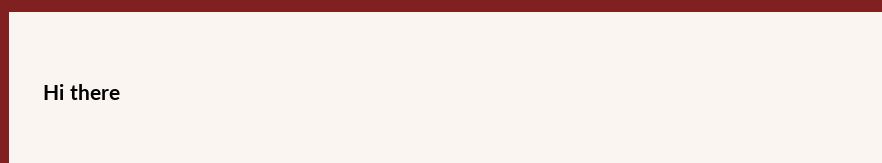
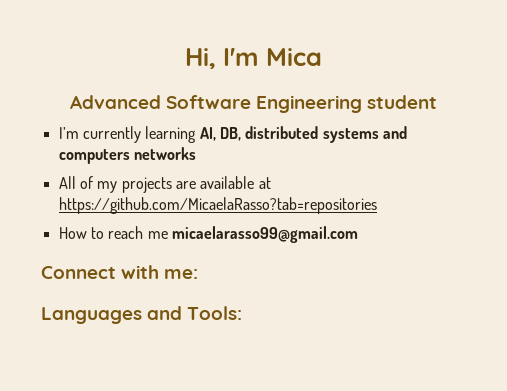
[43,84,120,100] Hi there -> [185,48,322,69] [69,95,438,113] [58,126,407,143] [58,147,196,164] [58,176,271,193] [58,197,377,214] [58,226,358,243] [41,265,199,279] [41,306,243,324] Hi, I'm Mica // Advanced Software Engineering student // I’m currently learning AI, DB, distributed systems and computers networks // All of my projects are available at https://github.com/MicaelaRasso?tab=repositories // How to reach me micaelarasso99@gmail.com // Connect with me: // Languages and Tools:

